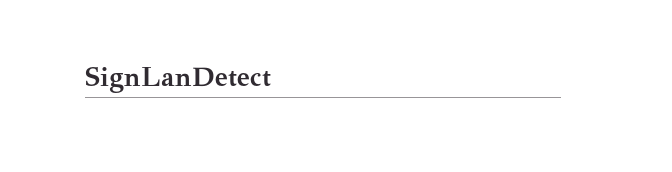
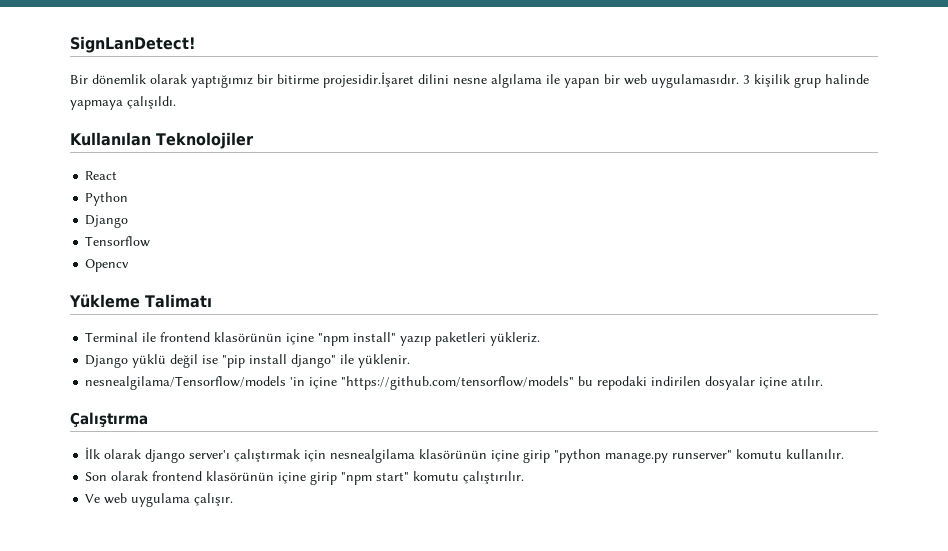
[85,66,271,93] SignLanDetect -> [70,36,196,53] [70,72,869,88] [70,96,176,110] [70,132,254,149] [85,171,118,180] [85,192,129,206] [85,215,129,228] [85,236,151,247] [85,259,130,272] [69,294,212,308] [85,332,541,346] [85,354,411,368] [85,376,824,390] [70,412,148,427] [85,447,845,463] [85,471,525,485] [85,493,234,507] SignLanDetect! // Bir dönemlik olarak yaptığımız bir bitirme projesidir.İşaret dilini nesne algılama ile yapan bir web uygulamasıdır. 3 kişilik grup halinde yapmaya çalışıldı. // Kullanılan Teknolojiler // React // Python // Django // Tensorflow // Opencv // Yükleme Talimatı // Terminal ile frontend klasörünün içine "npm install" yazıp paketleri yükleriz. // Django yüklü değil ise "pip install django" ile yüklenir. // nesnealgilama/Tensorflow/models 'in içine "https://github.com/tensorflow/models" bu repodaki indirilen dosyalar içine atılır. // Çalıştırma // İlk olarak django server'ı çalıştırmak için nesnealgilama klasörünün içine girip "python manage.py runserver" komutu kullanılır. // Son olarak frontend klasörünün içine girip "npm start" komutu çalıştırılır. // Ve web uygulama çalışır.

